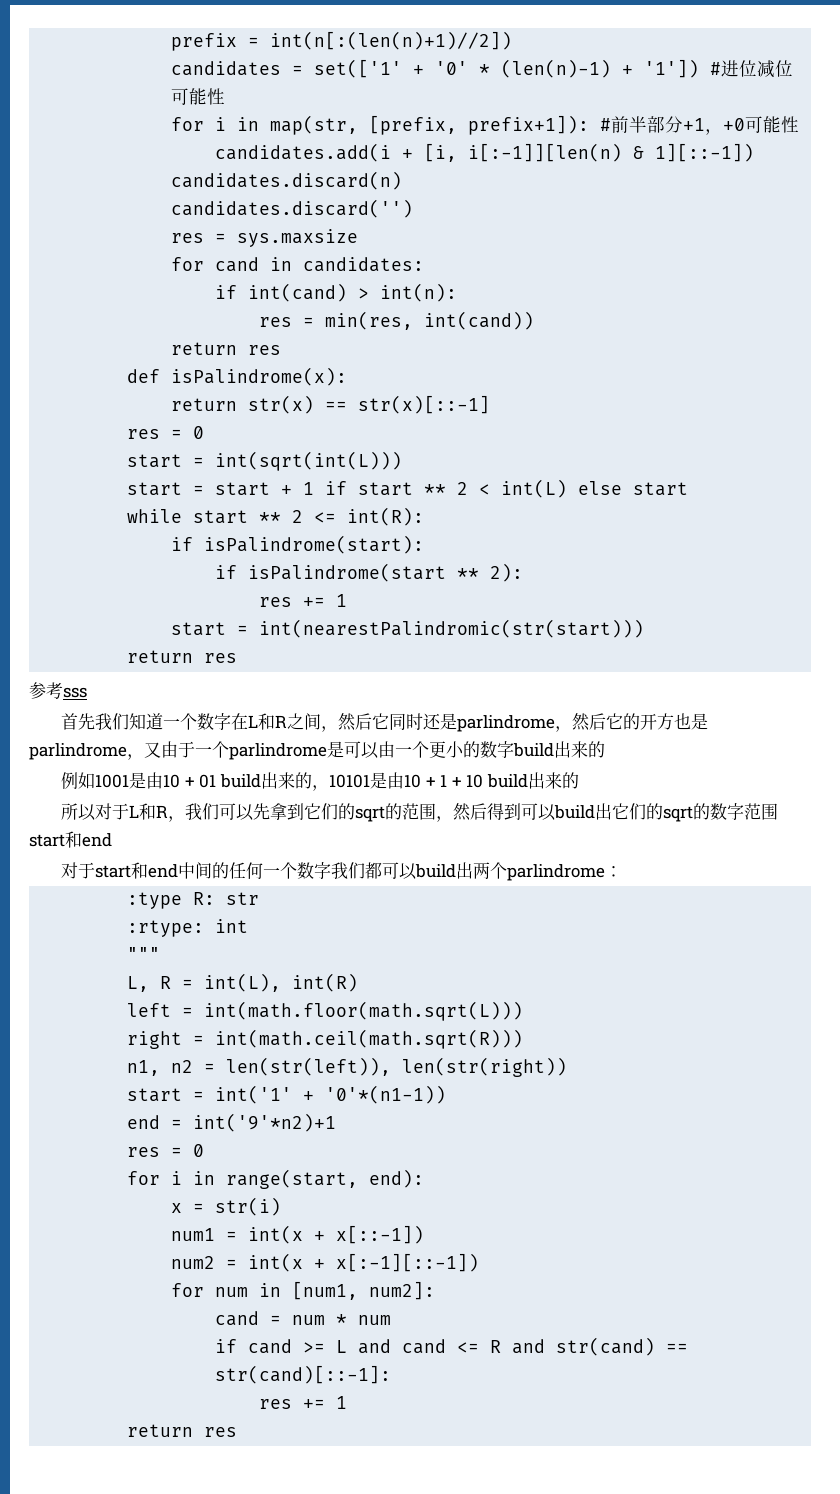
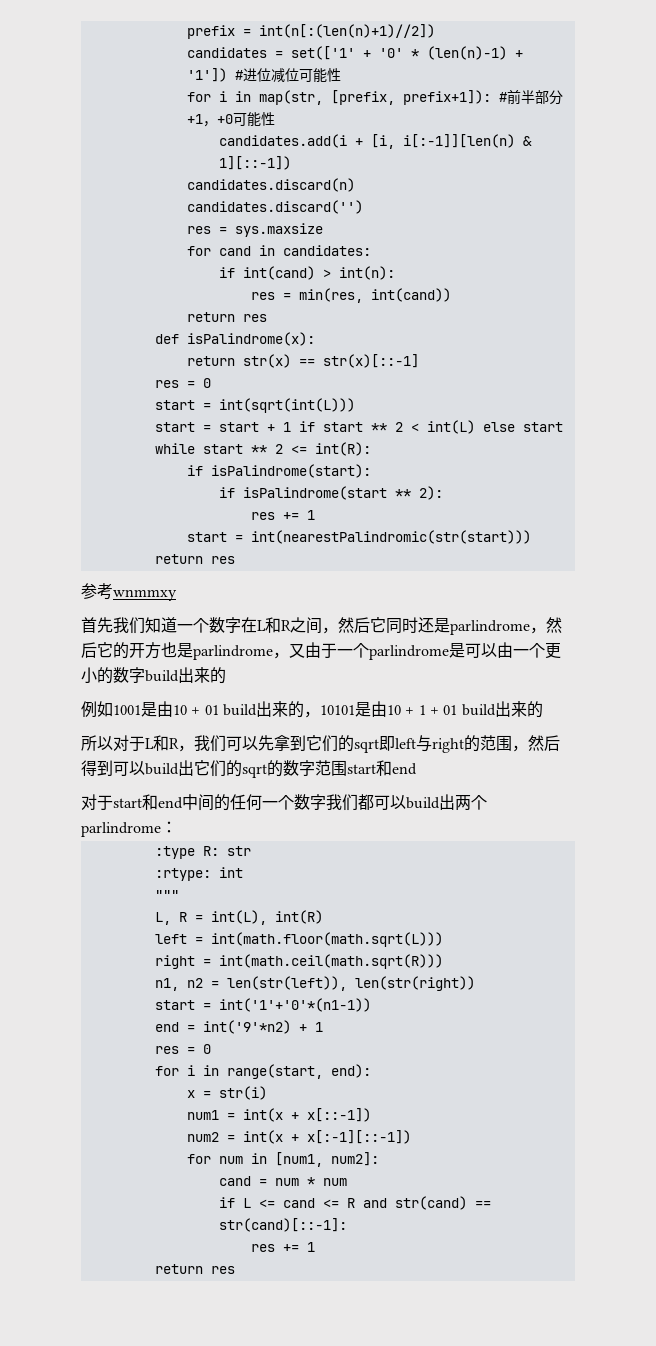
[63,687,87,698] sss -> [113,589,177,601] wnmmxy
[466,774,484,788] 10 -> [443,705,458,715] 01
(386, 814) none -> [379,735,464,753] 即left与right
[215,1085,447,1104] int('1' + '0'*(n1-1)) -> [218,998,371,1012] int('1'+'0'*(n1-1))
[193,1113,337,1132] int('9'*n2)+1 -> [202,1020,323,1034] int('9'*n2) + 1
[248,1339,392,1354] cand >= L and -> [242,1198,275,1208] L <=

